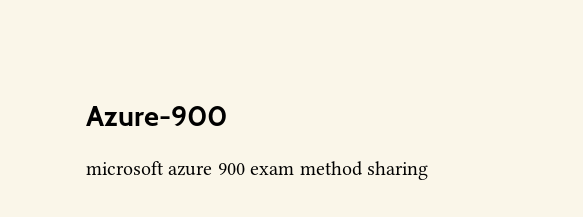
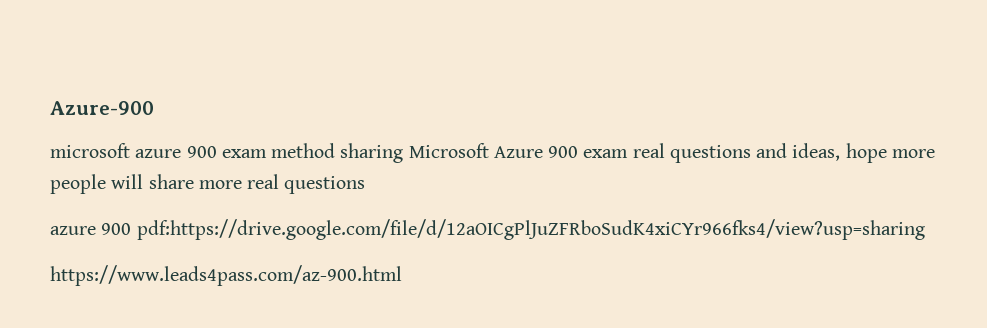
(428, 170) none -> [408,143,935,163] [50,174,366,194] [50,219,925,240] [50,265,402,286] Microsoft Azure 900 exam real questions and ideas, hope more people will share more real questions // azure 900 pdf:https://drive.google.com/file/d/12aOICgPlJuZFRboSudK4xiCYr966fks4/view?usp=sharing // https://www.leads4pass.com/az-900.html

